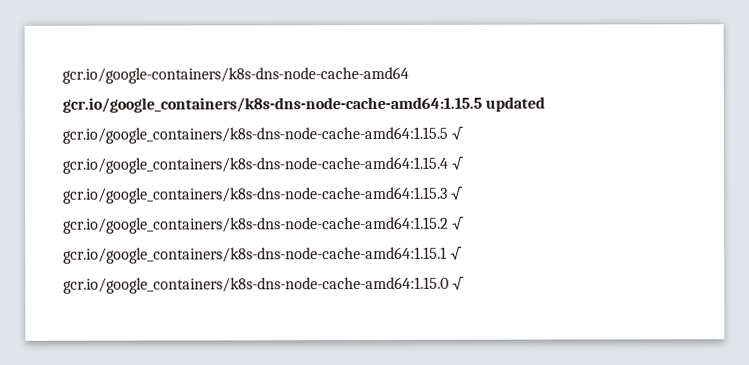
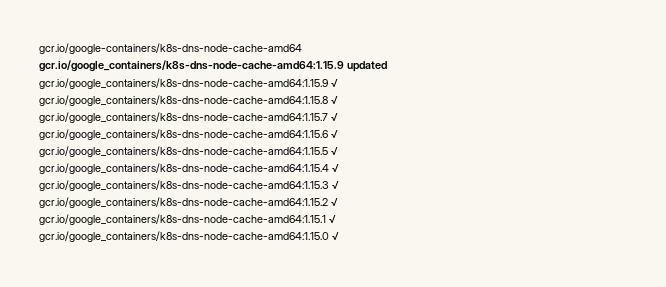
[62,96,482,113] gcr.io/google_containers/k8s-dns-node-cache-amd64:1.15.5 -> [39,60,344,72] gcr.io/google_containers/k8s-dns-node-cache-amd64:1.15.9
(546, 104) none -> [39,78,338,89] [39,95,338,106] [39,112,338,123] [39,129,338,140] // gcr.io/google_containers/k8s-dns-node-cache-amd64:1.15.9 √ // gcr.io/google_containers/k8s-dns-node-cache-amd64:1.15.8 √ // gcr.io/google_containers/k8s-dns-node-cache-amd64:1.15.7 √ // gcr.io/google_containers/k8s-dns-node-cache-amd64:1.15.6 √

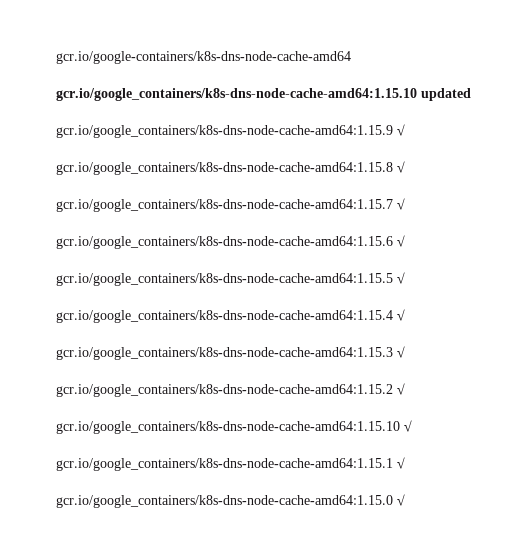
[39,60,344,72] gcr.io/google_containers/k8s-dns-node-cache-amd64:1.15.9 -> [56,88,417,101] gcr.io/google_containers/k8s-dns-node-cache-amd64:1.15.10
(338, 202) none -> [56,420,412,434] // gcr.io/google_containers/k8s-dns-node-cache-amd64:1.15.10 √

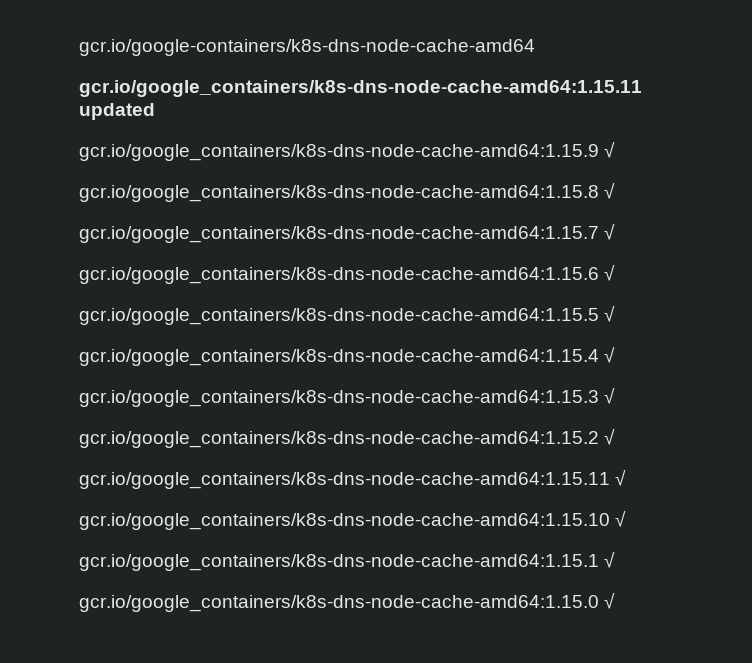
[56,88,417,101] gcr.io/google_containers/k8s-dns-node-cache-amd64:1.15.10 -> [79,80,642,97] gcr.io/google_containers/k8s-dns-node-cache-amd64:1.15.11
(405, 389) none -> [79,470,627,489] // gcr.io/google_containers/k8s-dns-node-cache-amd64:1.15.11 √

